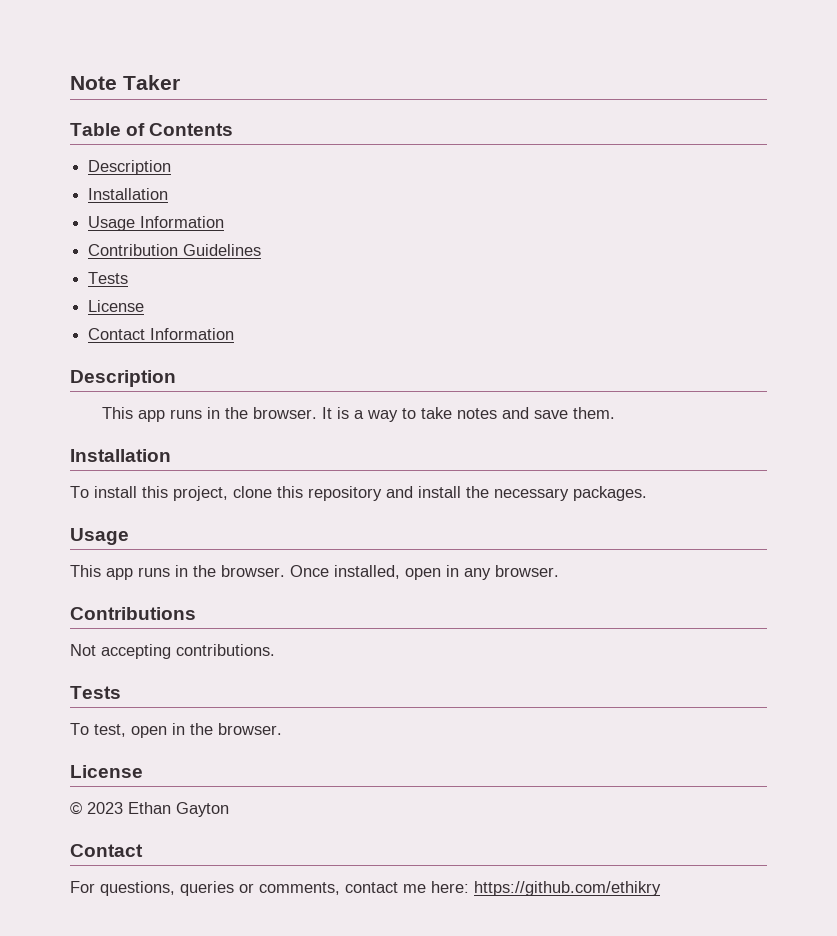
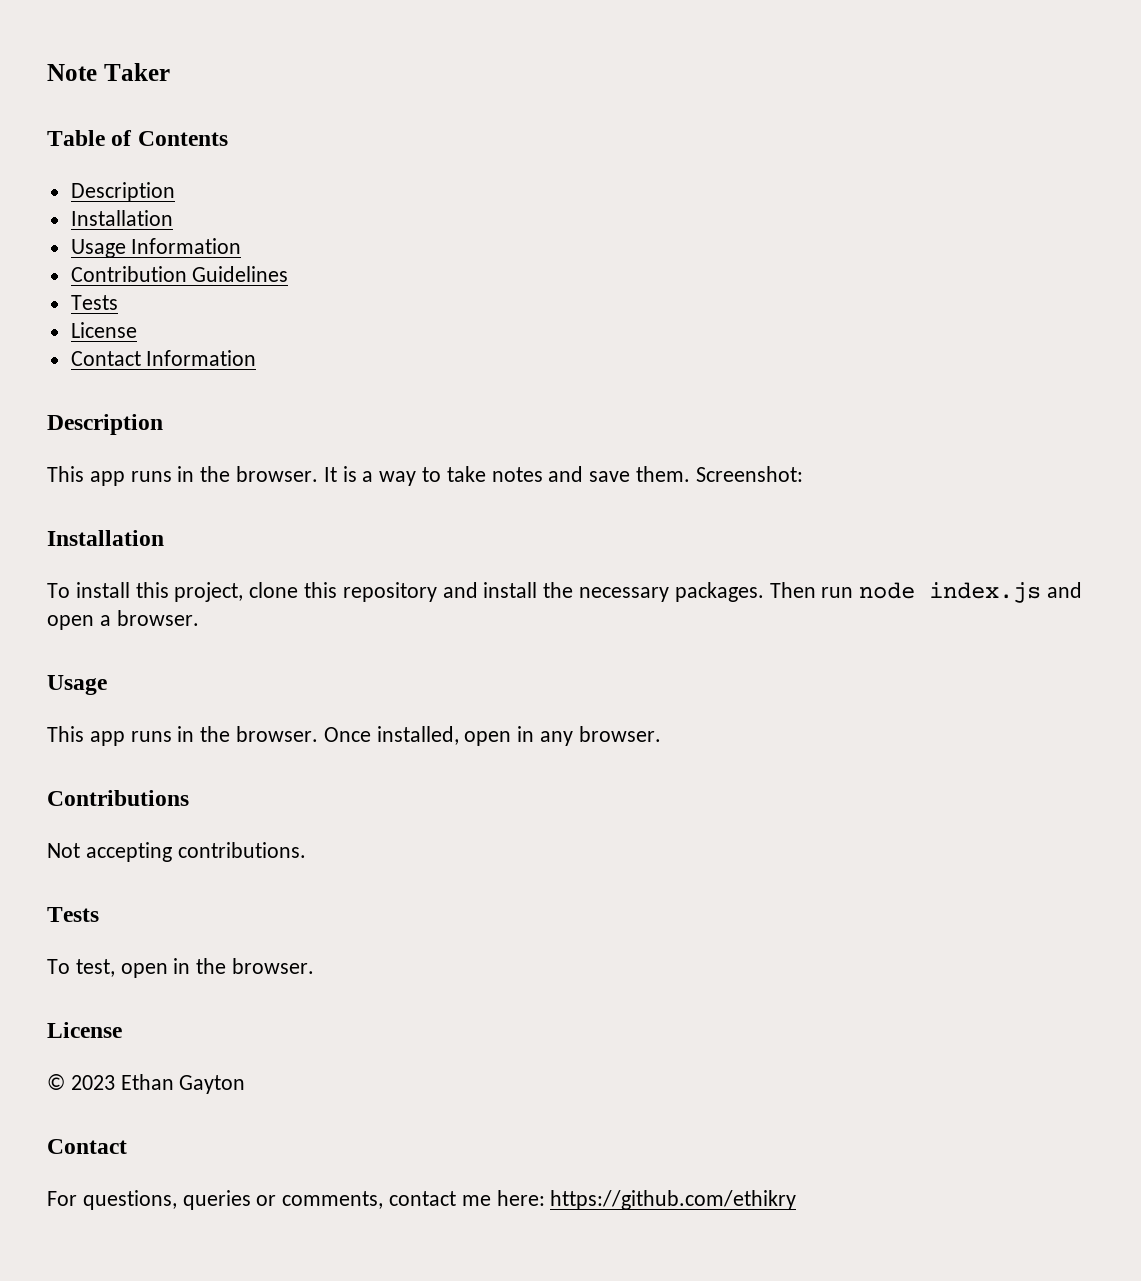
(615, 413) none -> [695,466,803,482] Screenshot:
(647, 493) none -> [769,582,1083,603] [47,610,199,630] Then run node index.js and open a browser.

